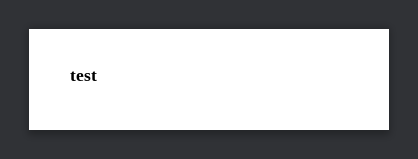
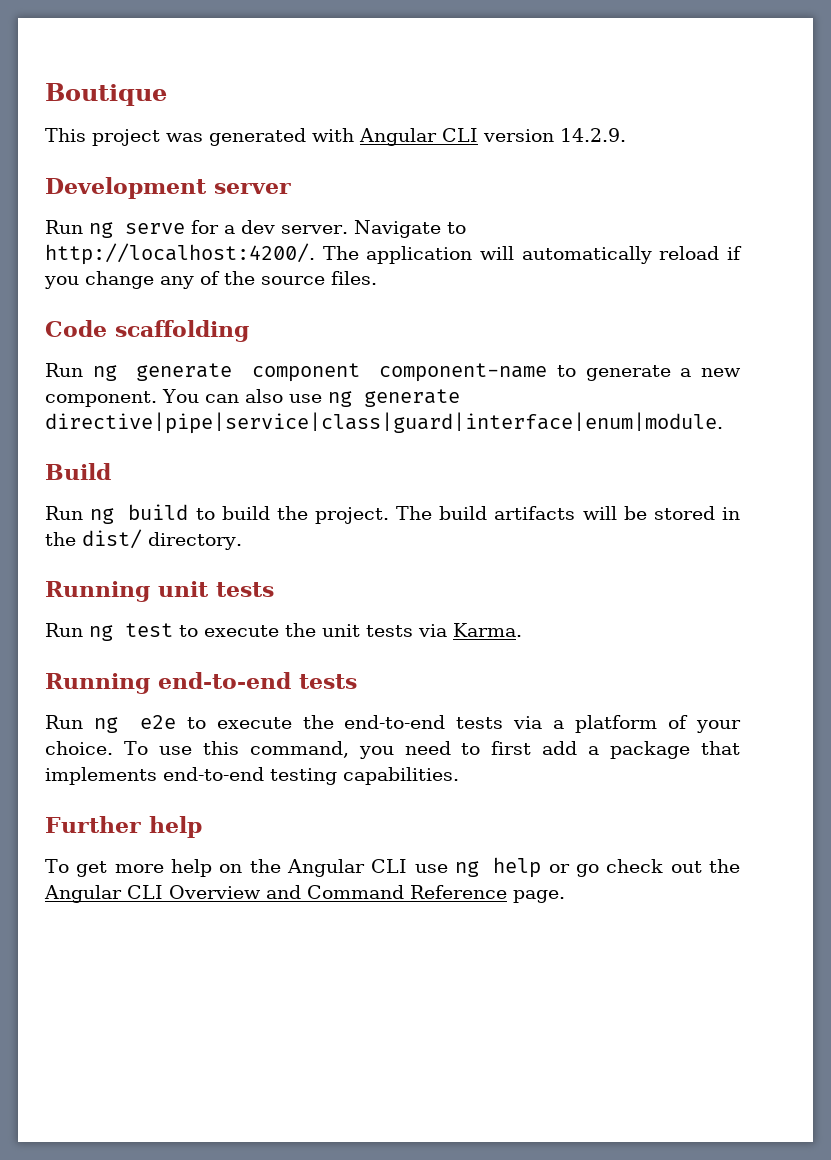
[70,71,97,81] test -> [45,83,167,106] [45,128,626,146] [45,177,291,199] [45,220,466,238] [45,243,742,265] [44,271,377,289] [45,320,249,342] [45,363,741,382] [45,389,460,407] [45,412,723,434] [45,463,111,480] [45,504,740,524] [45,529,242,550] [45,581,274,602] [45,623,522,641] [45,672,357,694] [45,715,741,733] [45,741,740,759] [45,767,459,785] [45,816,202,838] [45,857,740,878] [44,885,565,903] Boutique // This project was generated with Angular CLI version 14.2.9. // Development server // Run ng serve for a dev server. Navigate to http://localhost:4200/. The application will automatically reload if you change any of the source files. // Code scaffolding // Run ng generate component component-name to generate a new component. You can also use ng generate directive|pipe|service|class|guard|interface|enum|module. // Build // Run ng build to build the project. The build artifacts will be stored in the dist/ directory. // Running unit tests // Run ng test to execute the unit tests via Karma. // Running end-to-end tests // Run ng e2e to execute the end-to-end tests via a platform of your choice. To use this command, you need to first add a package that implements end-to-end testing capabilities. // Further help // To get more help on the Angular CLI use ng help or go check out the Angular CLI Overview and Command Reference page.

